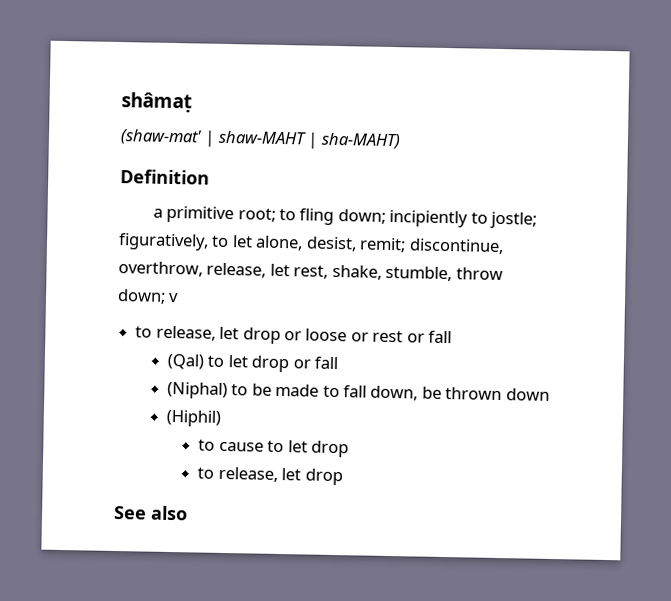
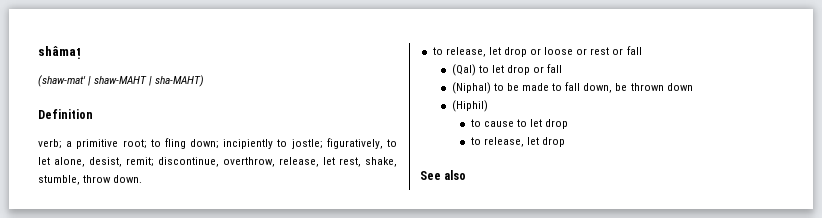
(210, 177) none -> [38,139,62,149] verb;
[117,289,180,304] down; v -> [113,175,143,183] down.

